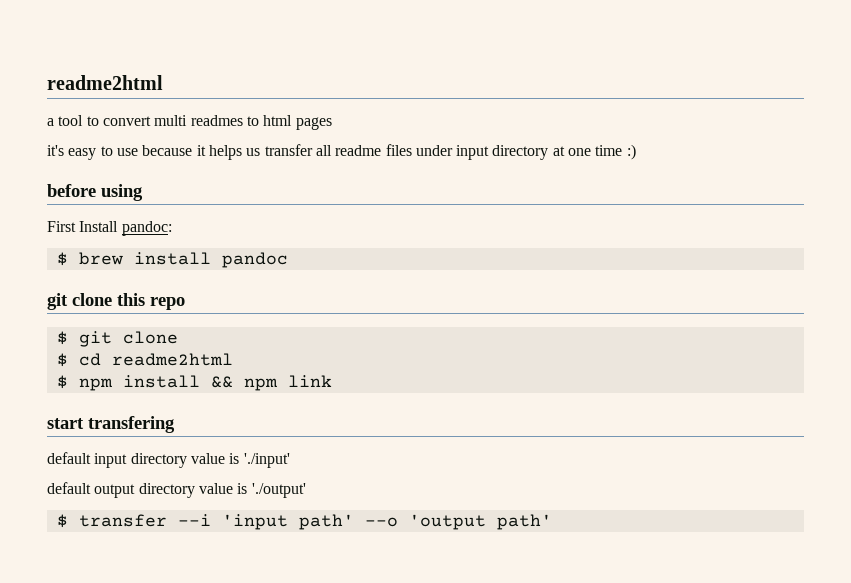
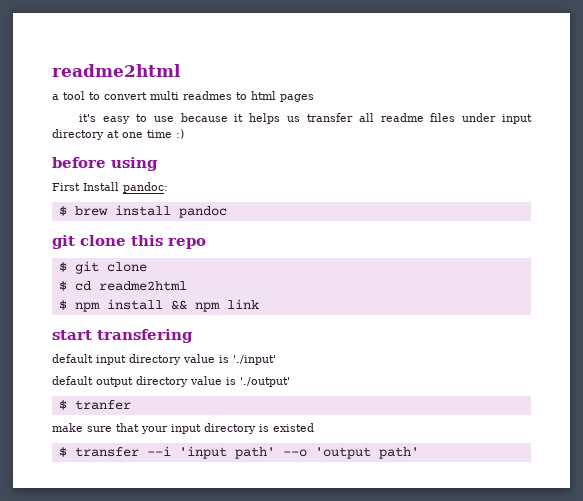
(306, 490) none -> [58,400,131,410] [52,423,314,434] // $ tranfer // make sure that your input directory is existed

